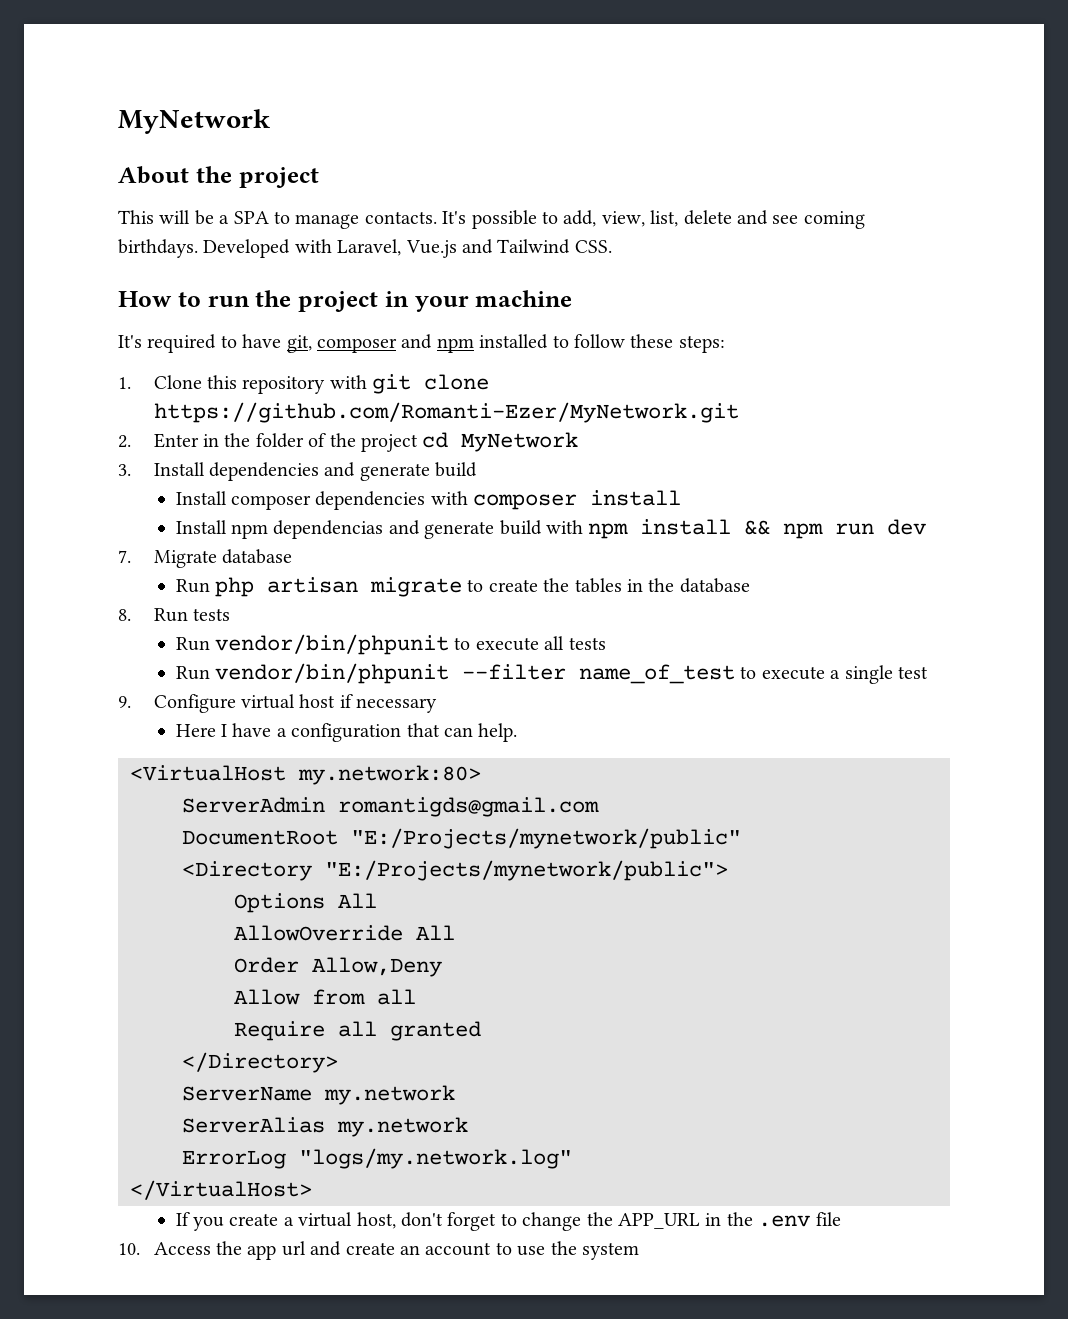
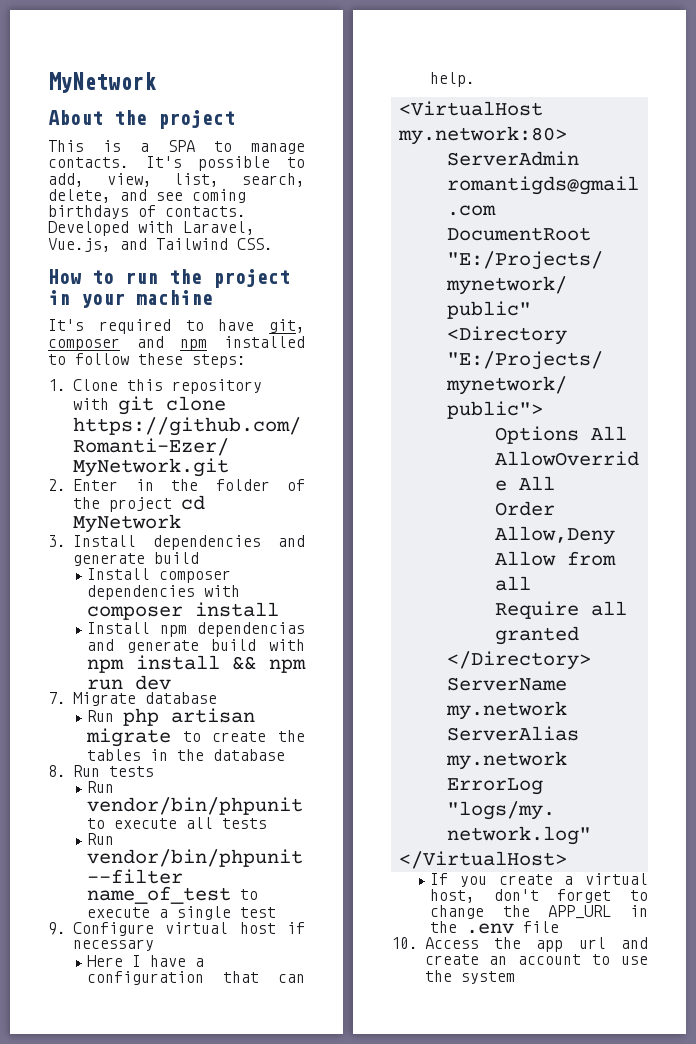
[159,210,214,225] will be -> [103,140,121,152] is
[683,210,732,225] delete -> [241,173,305,187] [48,189,111,203] search, delete,
[118,239,198,258] birthdays. -> [48,205,246,219] birthdays of contacts.
[405,240,457,258] Vue.js -> [48,238,111,252] Vue.js,

